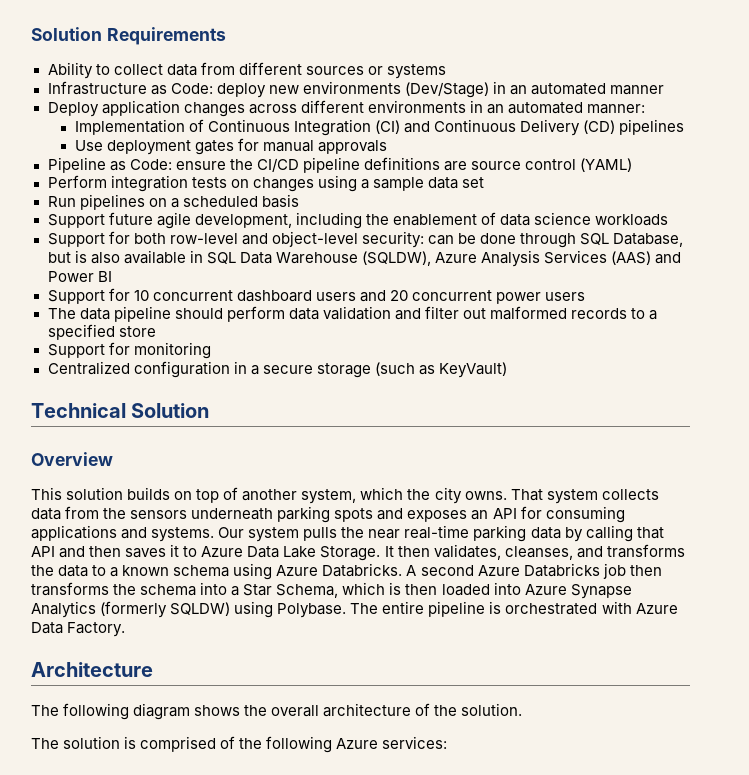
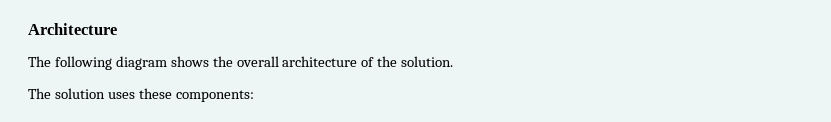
[31,27,226,45] [47,62,446,79] [47,81,664,98] [47,100,645,117] [74,119,685,136] [74,138,387,155] [47,157,633,173] [47,175,484,192] [47,194,299,210] [47,212,668,229] [47,231,684,248] [47,250,682,267] [47,271,112,282] [47,288,585,304] [47,306,658,322] [47,324,156,340] [47,342,211,359] [47,361,507,378] [31,403,210,418] [31,452,113,466] [31,487,659,504] [31,506,625,523] [31,525,664,542] [31,544,685,561] [31,563,662,580] [31,582,632,599] [31,601,678,618] [31,622,126,637] Solution Requirements // Ability to collect data from different sources or systems // Infrastructure as Code: deploy new environments (Dev/Stage) in an automated manner // Deploy application changes across different environments in an automated manner: // Implementation of Continuous Integration (CI) and Continuous Delivery (CD) pipelines // Use deployment gates for manual approvals // Pipeline as Code: ensure the CI/CD pipeline definitions are source control (YAML) // Perform integration tests on changes using a sample data set // Run pipelines on a scheduled basis // Support future agile development, including the enablement of data science workloads // Support for both row-level and object-level security: can be done through SQL Database, but is also available in SQL Data Warehouse (SQLDW), Azure Analysis Services (AAS) and Power BI // Support for 10 concurrent dashboard users and 20 concurrent power users // The data pipeline should perform data validation and filter out malformed records to a specified store // Support for monitoring // Centralized configuration in a secure storage (such as KeyVault) // Technical Solution // Overview // This solution builds on top of another system, which the city owns. That system collects data from the sensors underneath parking spots and exposes an API for consuming applications and systems. Our system pulls the near real-time parking data by calling that API and then saves it to Azure Data Lake Storage. It then validates, cleanses, and transforms the data to a known schema using Azure Databricks. A second Azure Databricks job then transforms the schema into a Star Schema, which is then loaded into Azure Synapse Analytics (formerly SQLDW) using Polybase. The entire pipeline is orchestrated with Azure Data Factory. // -> (28, 29) none
[124,736,448,753] is comprised of the following Azure services: -> [107,88,254,102] uses these components:

